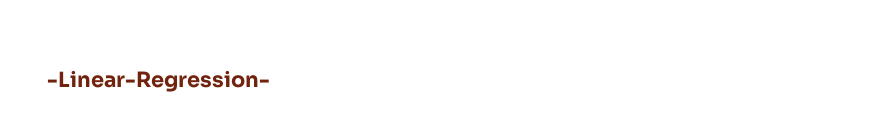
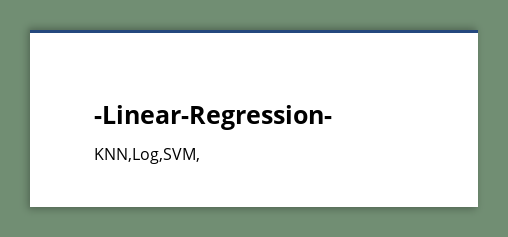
(270, 81) none -> [94,148,200,164] // KNN,Log,SVM,

